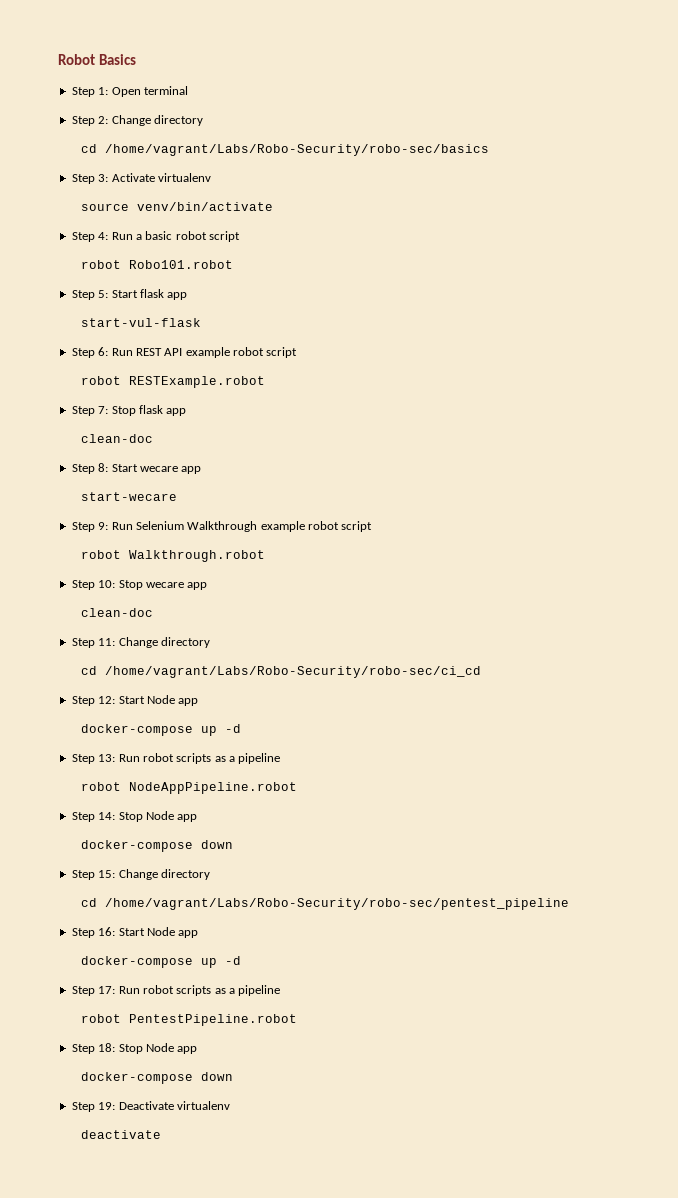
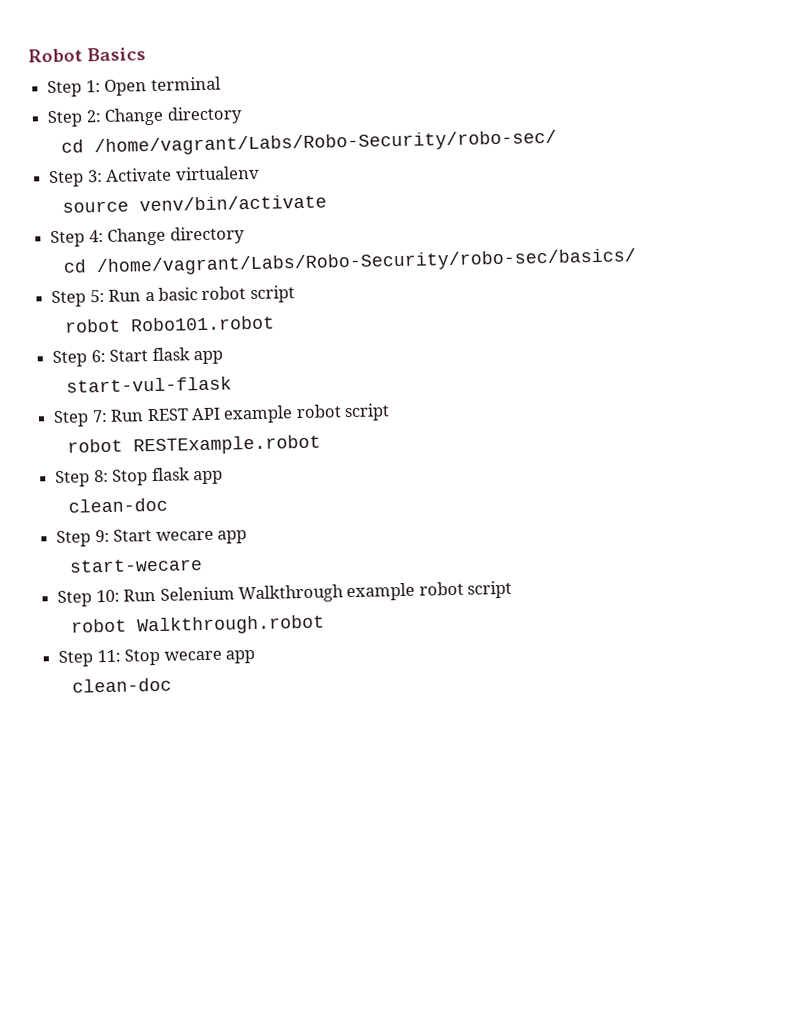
[105,144,490,156] /home/vagrant/Labs/Robo-Security/robo-sec/basics -> [93,129,557,157] /home/vagrant/Labs/Robo-Security/robo-sec/
(109, 236) none -> [107,226,245,246] [62,248,637,277] [51,289,105,308] Change directory // cd /home/vagrant/Labs/Robo-Security/robo-sec/basics/ // Step 5:
[98,290,109,298] 5: -> [90,349,106,363] 6:
[98,347,109,356] 6: -> [91,409,108,423] 7:
[98,406,109,414] 7: -> [93,469,109,483] 8:
[98,463,109,472] 8: -> [94,529,110,543] 9:
[98,522,109,530] 9: -> [95,589,120,603] 10:
[98,580,116,588] 10: -> [96,649,121,663] 11:
[71,637,210,648] [81,666,482,678] [71,695,199,706] [81,724,242,736] [71,753,281,764] [81,782,298,794] [71,811,198,822] [81,840,234,852] [71,869,210,880] [81,898,570,910] [71,927,199,938] [81,956,242,968] [71,985,281,996] [81,1014,298,1026] [71,1043,198,1054] [81,1072,234,1084] [71,1101,230,1112] [81,1130,162,1139] // Step 11: Change directory // cd /home/vagrant/Labs/Robo-Security/robo-sec/ci_cd // Step 12: Start Node app // docker-compose up -d // Step 13: Run robot scripts as a pipeline // robot NodeAppPipeline.robot // Step 14: Stop Node app // docker-compose down // Step 15: Change directory // cd /home/vagrant/Labs/Robo-Security/robo-sec/pentest_pipeline // Step 16: Start Node app // docker-compose up -d // Step 17: Run robot scripts as a pipeline // robot PentestPipeline.robot // Step 18: Stop Node app // docker-compose down // Step 19: Deactivate virtualenv // deactivate -> (172, 685) none

